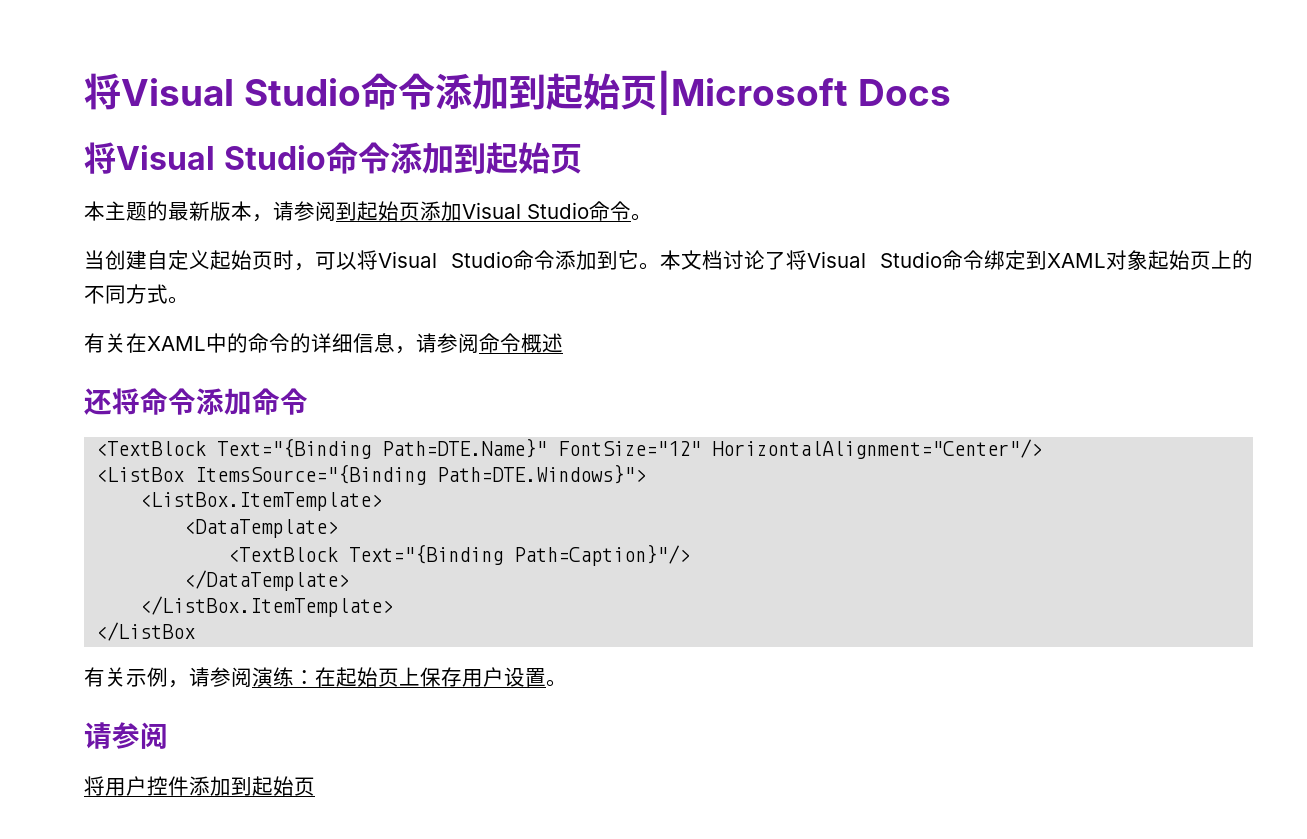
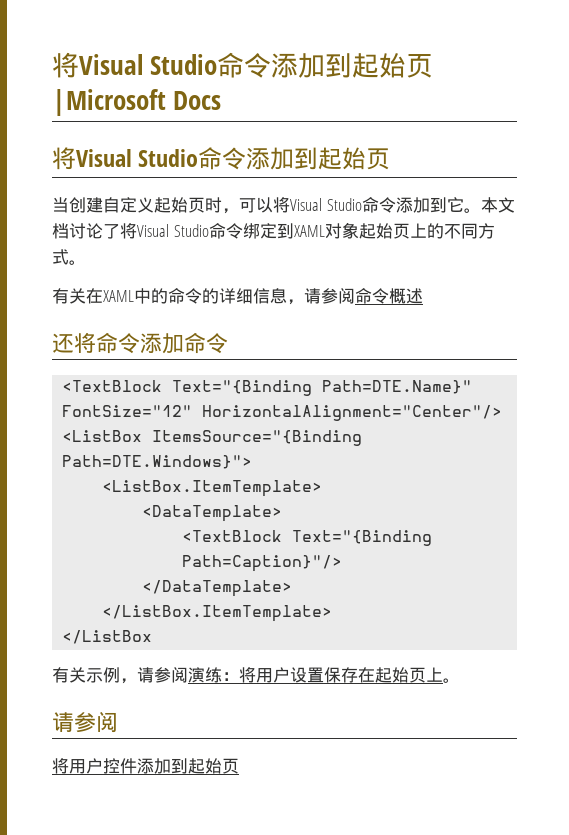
[84,201,652,222] // 本主题的最新版本，请参阅到起始页添加Visual Studio命令。 -> (391, 159) none
[315,667,546,687] 在起始页上保存用户设置 -> [239,667,443,683] 将用户设置保存在起始页上

